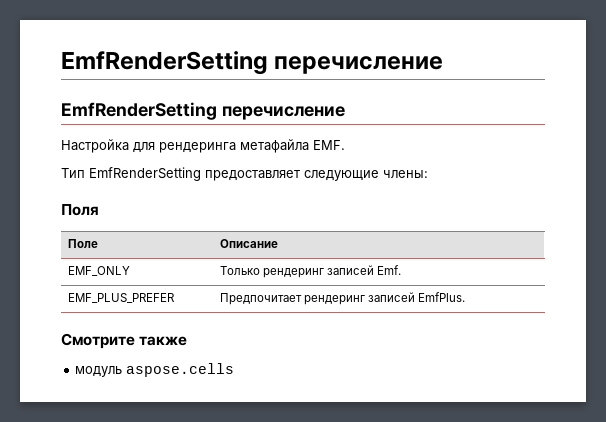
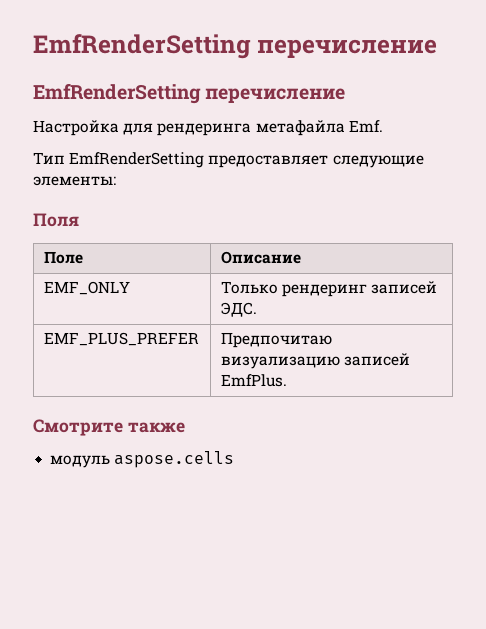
[313,140,345,150] EMF. -> [348,120,383,132] Emf.
[383,170,428,178] члены: -> [33,176,116,186] элементы:
[377,265,402,275] Emf. -> [220,302,257,317] ЭДС.
[220,293,366,305] Предпочитает рендеринг -> [220,332,332,348] [220,356,340,369] Предпочитаю визуализацию

